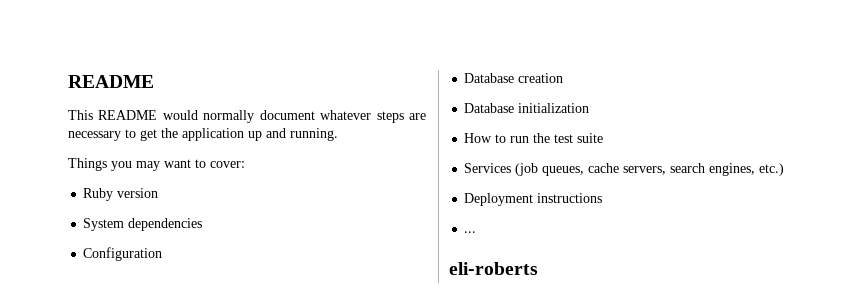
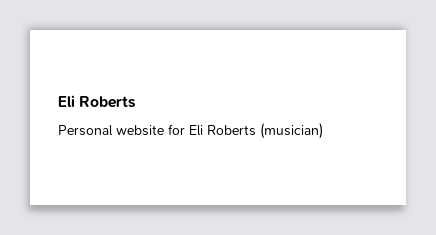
[68,75,154,88] [68,110,426,123] [68,128,338,141] [68,158,245,171] [83,188,159,201] [83,218,203,231] [83,247,163,261] [464,73,564,83] [464,103,590,113] [464,133,604,143] [464,163,785,176] [464,193,603,206] [464,231,477,233] [449,262,538,275] README // This README would normally document whatever steps are necessary to get the application up and running. // Things you may want to cover: // Ruby version // System dependencies // Configuration // Database creation // Database initialization // How to run the test suite // Services (job queues, cache servers, search engines, etc.) // Deployment instructions // ... // eli-roberts -> [58,95,137,108] [58,123,323,139] Eli Roberts // Personal website for Eli Roberts (musician)

